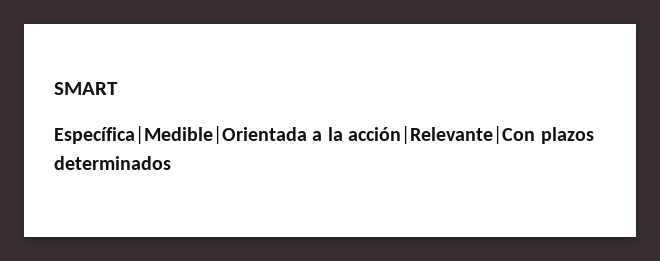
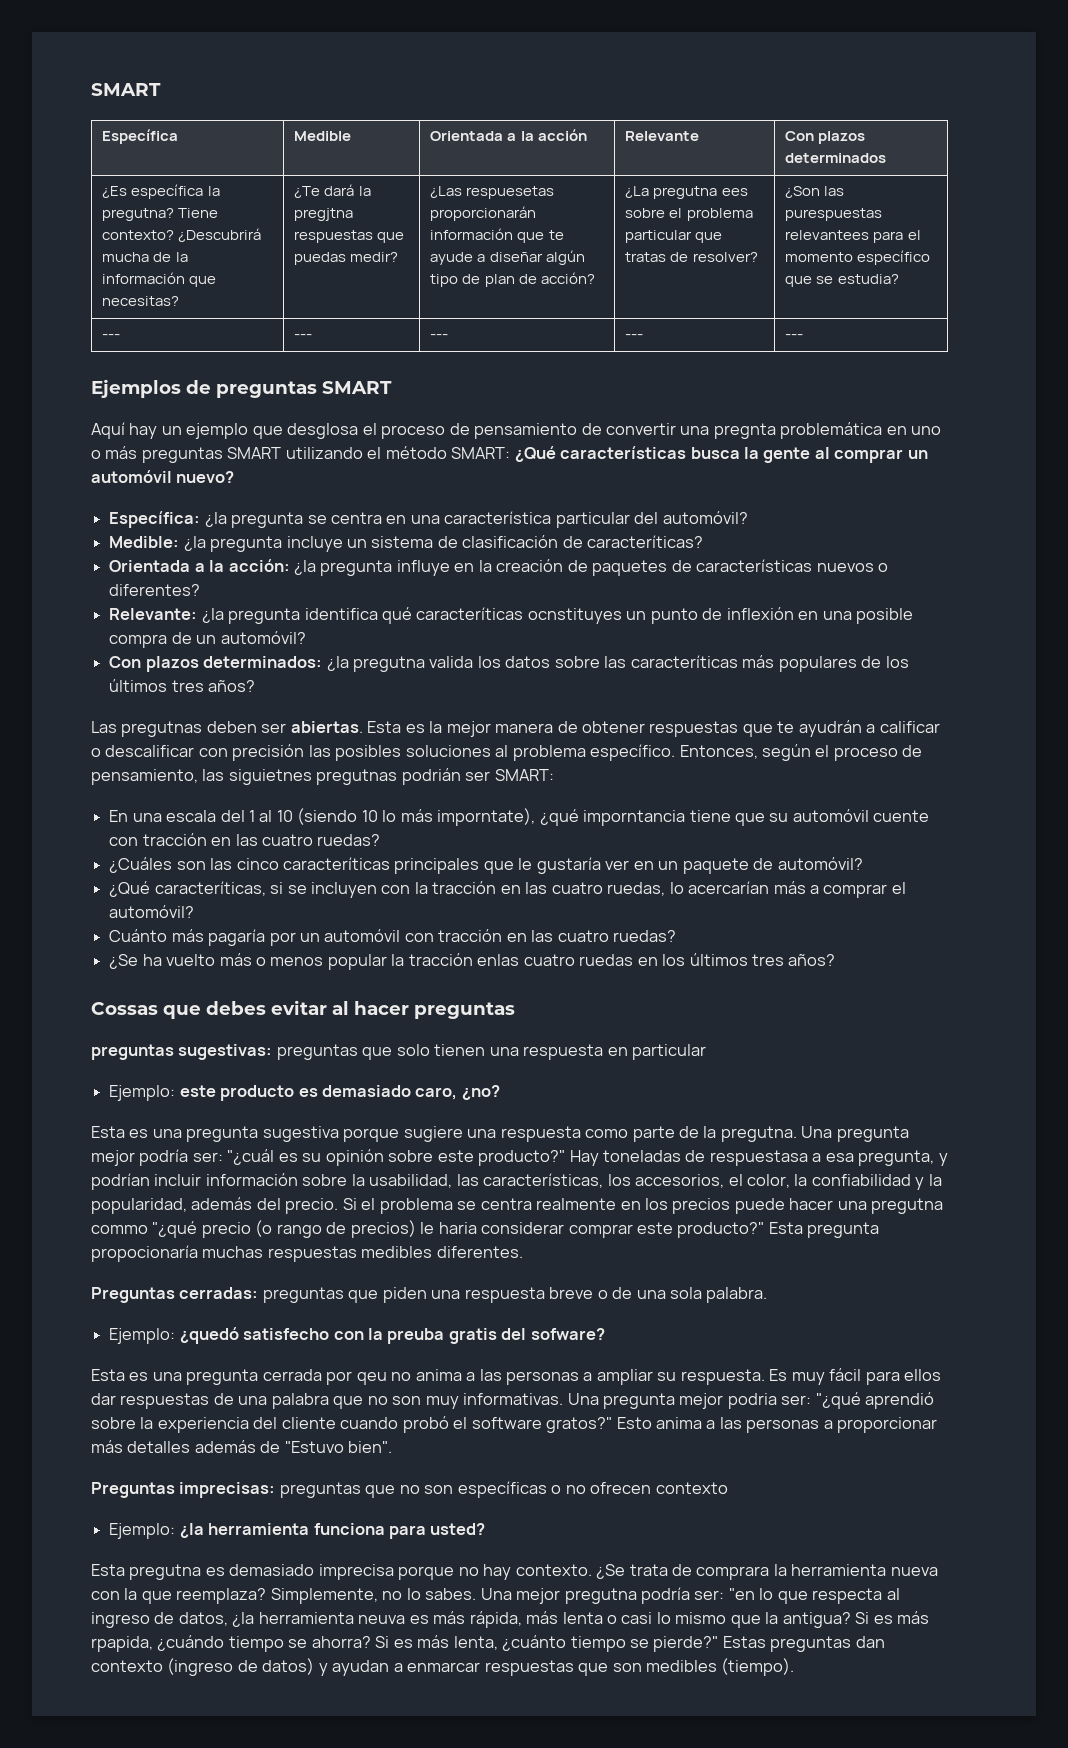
[54,82,118,95] [54,126,594,144] [54,156,171,170] SMART // Específica|Medible|Orientada a la acción|Relevante|Con plazos determinados -> [91,83,161,96] [102,129,179,144] [294,131,352,141] [430,129,587,141] [625,131,700,141] [785,131,866,144] [785,153,887,163] [102,184,220,199] [102,208,219,221] [102,228,262,242] [102,252,188,262] [102,272,217,287] [102,296,180,306] [294,184,371,198] [294,208,354,221] [294,230,405,243] [294,252,399,265] [430,186,555,199] [430,206,537,221] [430,228,564,243] [430,250,585,265] [430,272,595,287] [625,186,748,199] [625,208,753,221] [625,230,723,243] [625,252,758,262] [785,186,845,198] [785,208,883,221] [785,230,921,243] [785,250,931,265] [785,274,899,287] [102,334,121,339] [294,334,313,339] [430,334,449,339] [625,334,644,339] [785,334,804,339] [91,379,392,398] [91,422,942,439] [91,446,928,463] [91,470,235,483] [109,511,748,528] [109,535,704,552] [109,559,888,576] [109,584,201,596] [109,607,914,624] [109,631,306,648] [109,655,909,672] [109,679,256,692] [91,720,940,737] [91,744,923,761] [91,768,554,785] [109,808,930,826] [109,833,381,846] [109,857,863,874] [109,881,906,898] [109,905,195,918] [109,929,677,946] [109,953,836,970] [91,1000,515,1019] [91,1044,707,1060] [109,1085,500,1101] [91,1126,909,1142] [91,1149,948,1166] [91,1173,942,1190] [91,1197,944,1214] [91,1220,880,1238] [91,1245,523,1262] [91,1287,768,1303] [109,1327,605,1344] [91,1368,942,1385] [91,1392,935,1409] [91,1416,938,1433] [91,1440,393,1453] [91,1481,728,1498] [109,1523,486,1539] [91,1564,938,1580] [91,1587,900,1604] [91,1611,930,1628] [91,1635,885,1652] [91,1658,795,1676] SMART // Específica | Medible | Orientada a la acción | Relevante | Con plazos determinados // ¿Es específica la pregutna? Tiene contexto? ¿Descubrirá mucha de la información que necesitas? | ¿Te dará la pregjtna respuestas que puedas medir? | ¿Las respuesetas proporcionarán información que te ayude a diseñar algún tipo de plan de acción? | ¿La pregutna ees sobre el problema particular que tratas de resolver? | ¿Son las purespuestas relevantees para el momento específico que se estudia? // --- | --- | --- | --- | --- // Ejemplos de preguntas SMART // Aquí hay un ejemplo que desglosa el proceso de pensamiento de convertir una pregnta problemática en uno o más preguntas SMART utilizando el método SMART: ¿Qué características busca la gente al comprar un automóvil nuevo? // Específica: ¿la pregunta se centra en una característica particular del automóvil? // Medible: ¿la pregunta incluye un sistema de clasificación de caracteríticas? // Orientada a la acción: ¿la pregunta influye en la creación de paquetes de características nuevos o diferentes? // Relevante: ¿la pregunta identifica qué caracteríticas ocnstituyes un punto de inflexión en una posible compra de un automóvil? // Con plazos determinados: ¿la pregutna valida los datos sobre las caracteríticas más populares de los últimos tres años? // Las pregutnas deben ser abiertas. Esta es la mejor manera de obtener respuestas que te ayudrán a calificar o descalificar con precisión las posibles soluciones al problema específico. Entonces, según el proceso de pensamiento, las siguietnes pregutnas podrián ser SMART: // En una escala del 1 al 10 (siendo 10 lo más imporntate), ¿qué imporntancia tiene que su automóvil cuente con tracción en las cuatro ruedas? // ¿Cuáles son las cinco caracteríticas principales que le gustaría ver en un paquete de automóvil? // ¿Qué caracteríticas, si se incluyen con la tracción en las cuatro ruedas, lo acercarían más a comprar el automóvil? // Cuánto más pagaría por un automóvil con tracción en las cuatro ruedas? // ¿Se ha vuelto más o menos popular la tracción enlas cuatro ruedas en los últimos tres años? // Cossas que debes evitar al hacer preguntas // preguntas sugestivas: preguntas que solo tienen una respuesta en particular // Ejemplo: este producto es demasiado caro, ¿no? // Esta es una pregunta sugestiva porque sugiere una respuesta como parte de la pregutna. Una pregunta mejor podría ser: "¿cuál es su opinión sobre este producto?" Hay toneladas de respuestasa a esa pregunta, y podrían incluir información sobre la usabilidad, las características, los accesorios, el color, la confiabilidad y la popularidad, además del precio. Si el problema se centra realmente en los precios puede hacer una pregutna commo "¿qué precio (o rango de precios) le haria considerar comprar este producto?" Esta pregunta propocionaría muchas respuestas medibles diferentes. // Preguntas cerradas: preguntas que piden una respuesta breve o de una sola palabra. // Ejemplo: ¿quedó satisfecho con la preuba gratis del sofware? // Esta es una pregunta cerrada por qeu no anima a las personas a ampliar su respuesta. Es muy fácil para ellos dar respuestas de una palabra que no son muy informativas. Una pregunta mejor podria ser: "¿qué aprendió sobre la experiencia del cliente cuando probó el software gratos?" Esto anima a las personas a proporcionar más detalles además de "Estuvo bien". // Preguntas imprecisas: preguntas que no son específicas o no ofrecen contexto // Ejemplo: ¿la herramienta funciona para usted? // Esta pregutna es demasiado imprecisa porque no hay contexto. ¿Se trata de comprara la herramienta nueva con la que reemplaza? Simplemente, no lo sabes. Una mejor pregutna podría ser: "en lo que respecta al ingreso de datos, ¿la herramienta neuva es más rápida, más lenta o casi lo mismo que la antigua? Si es más rpapida, ¿cuándo tiempo se ahorra? Si es más lenta, ¿cuánto tiempo se pierde?" Estas preguntas dan contexto (ingreso de datos) y ayudan a enmarcar respuestas que son medibles (tiempo).

